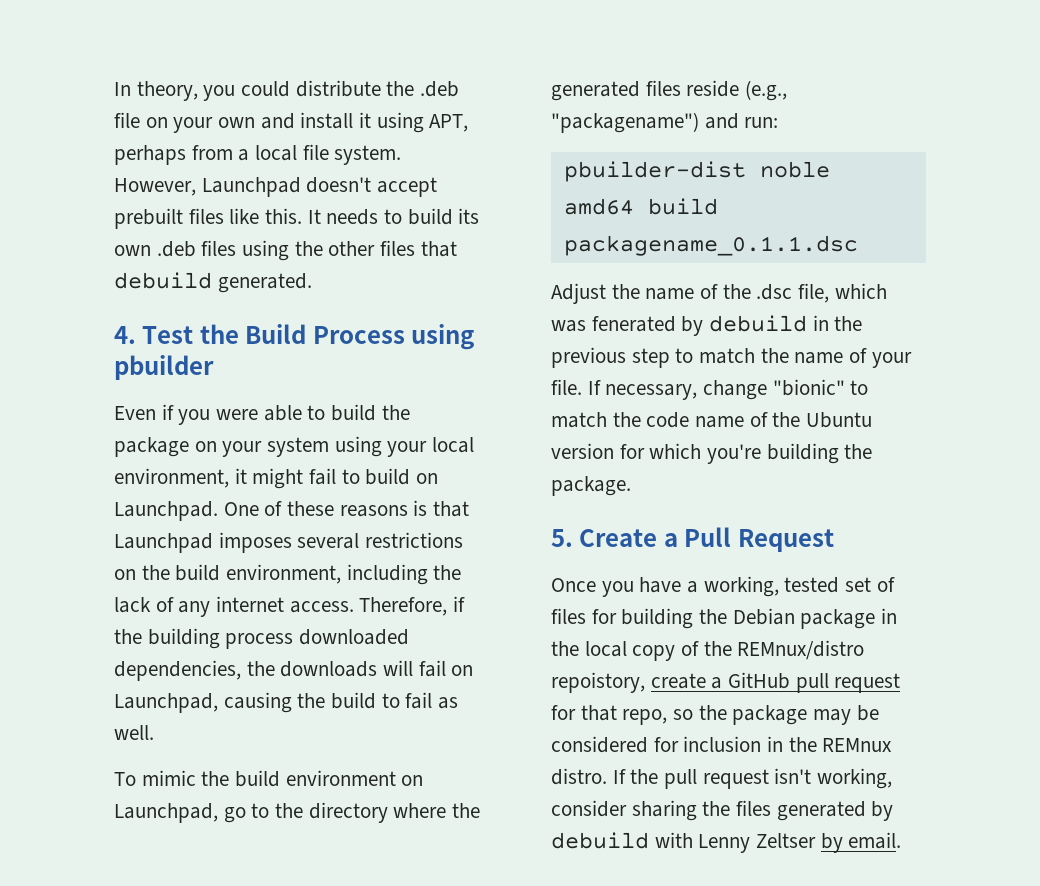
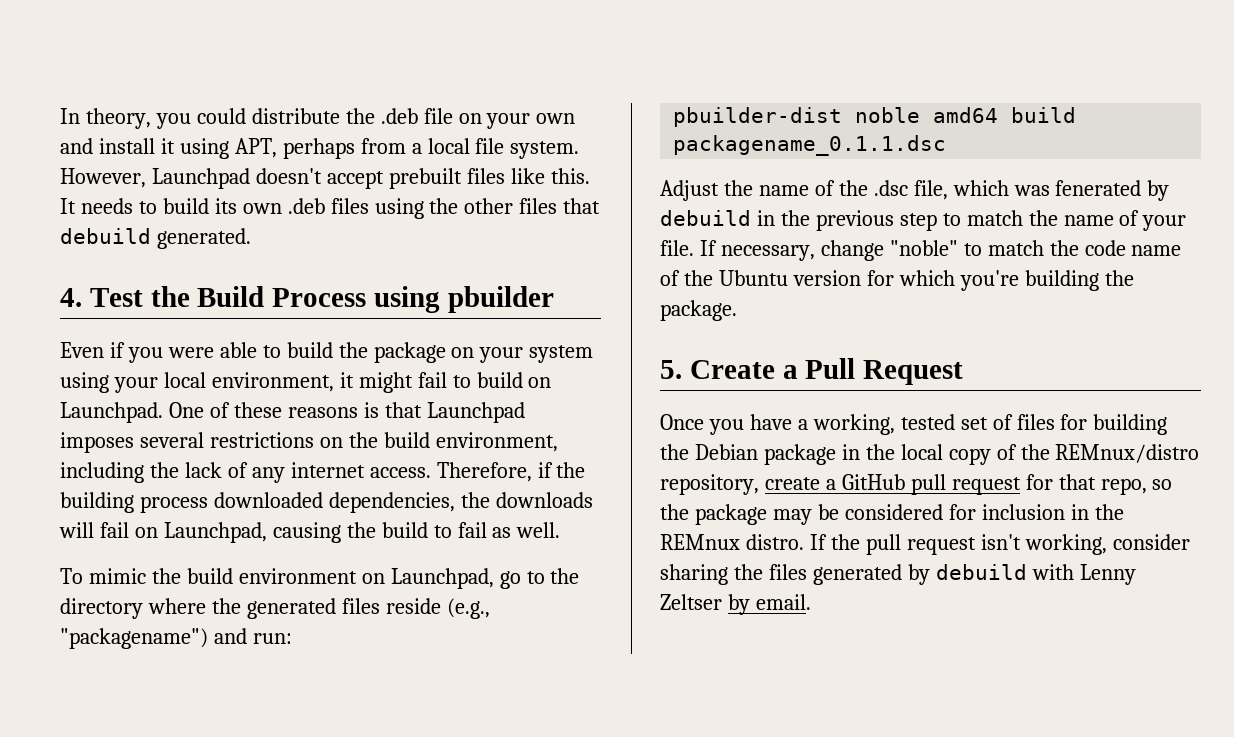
[772,379,845,396] "bionic" -> [889,240,958,256] "noble"
[551,672,645,693] repoistory, -> [660,474,759,495] repository,

